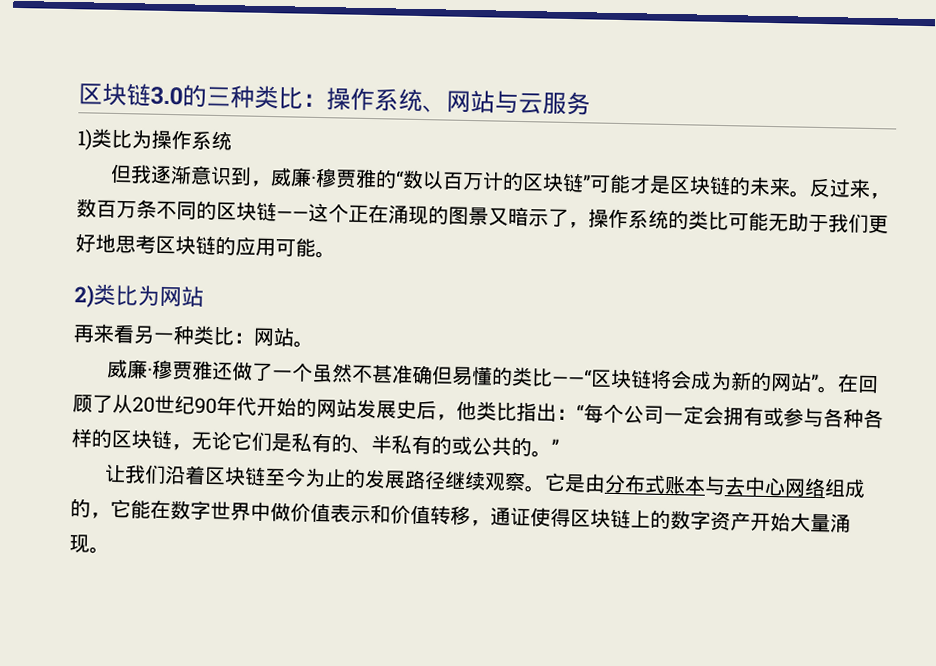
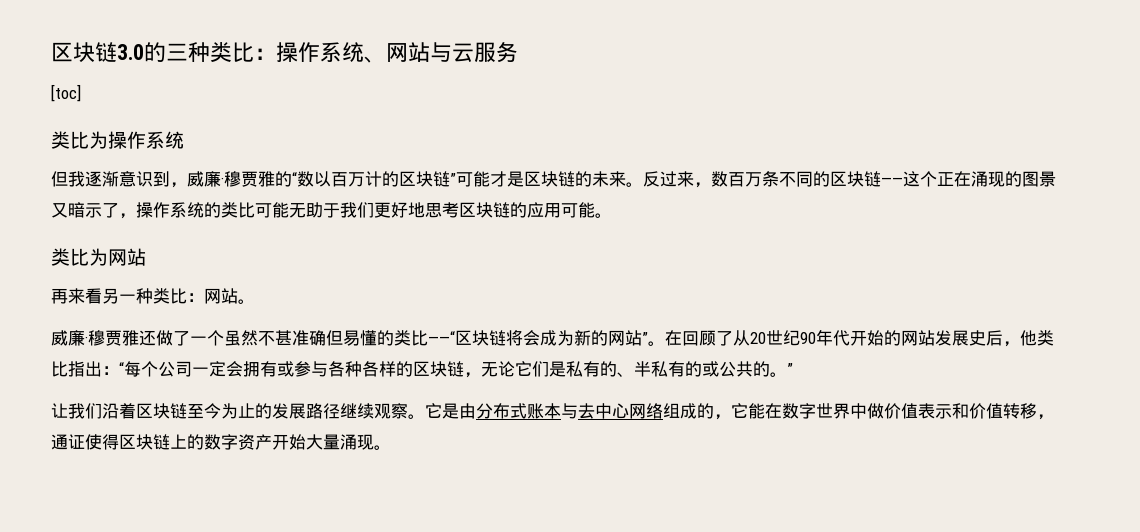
[77,129,92,151] 1) -> [51,84,81,102] [toc] //
[74,285,94,308] 2) -> (612, 215) none

